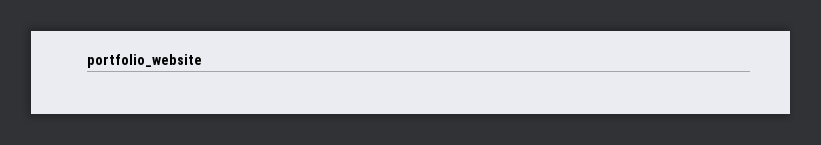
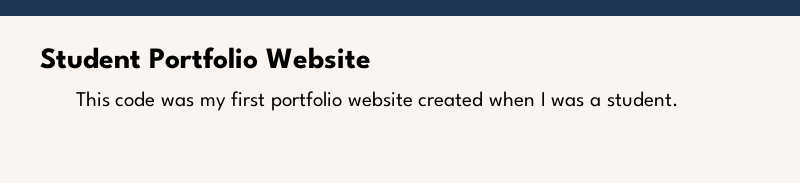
[87,54,202,68] portfolio_website -> [40,47,371,69] [75,91,679,111] Student Portfolio Website // This code was my first portfolio website created when I was a student.

